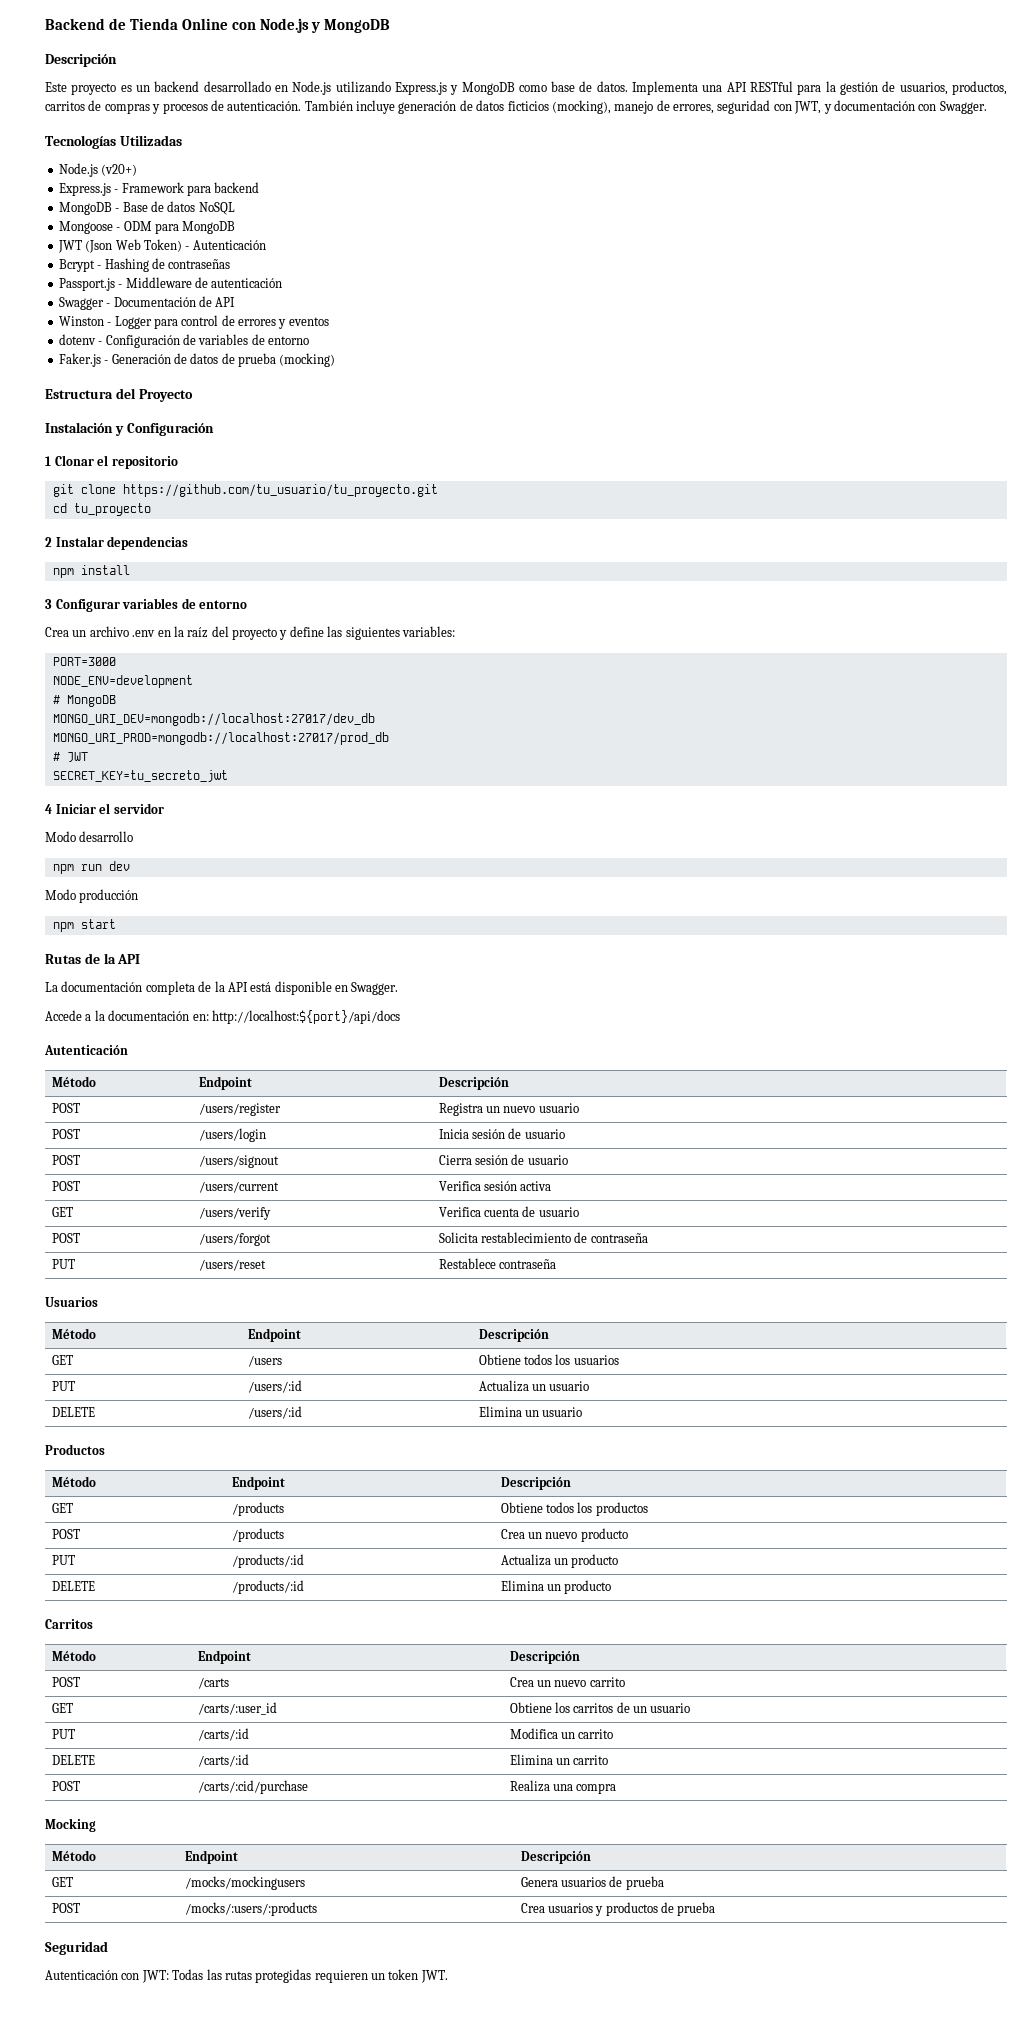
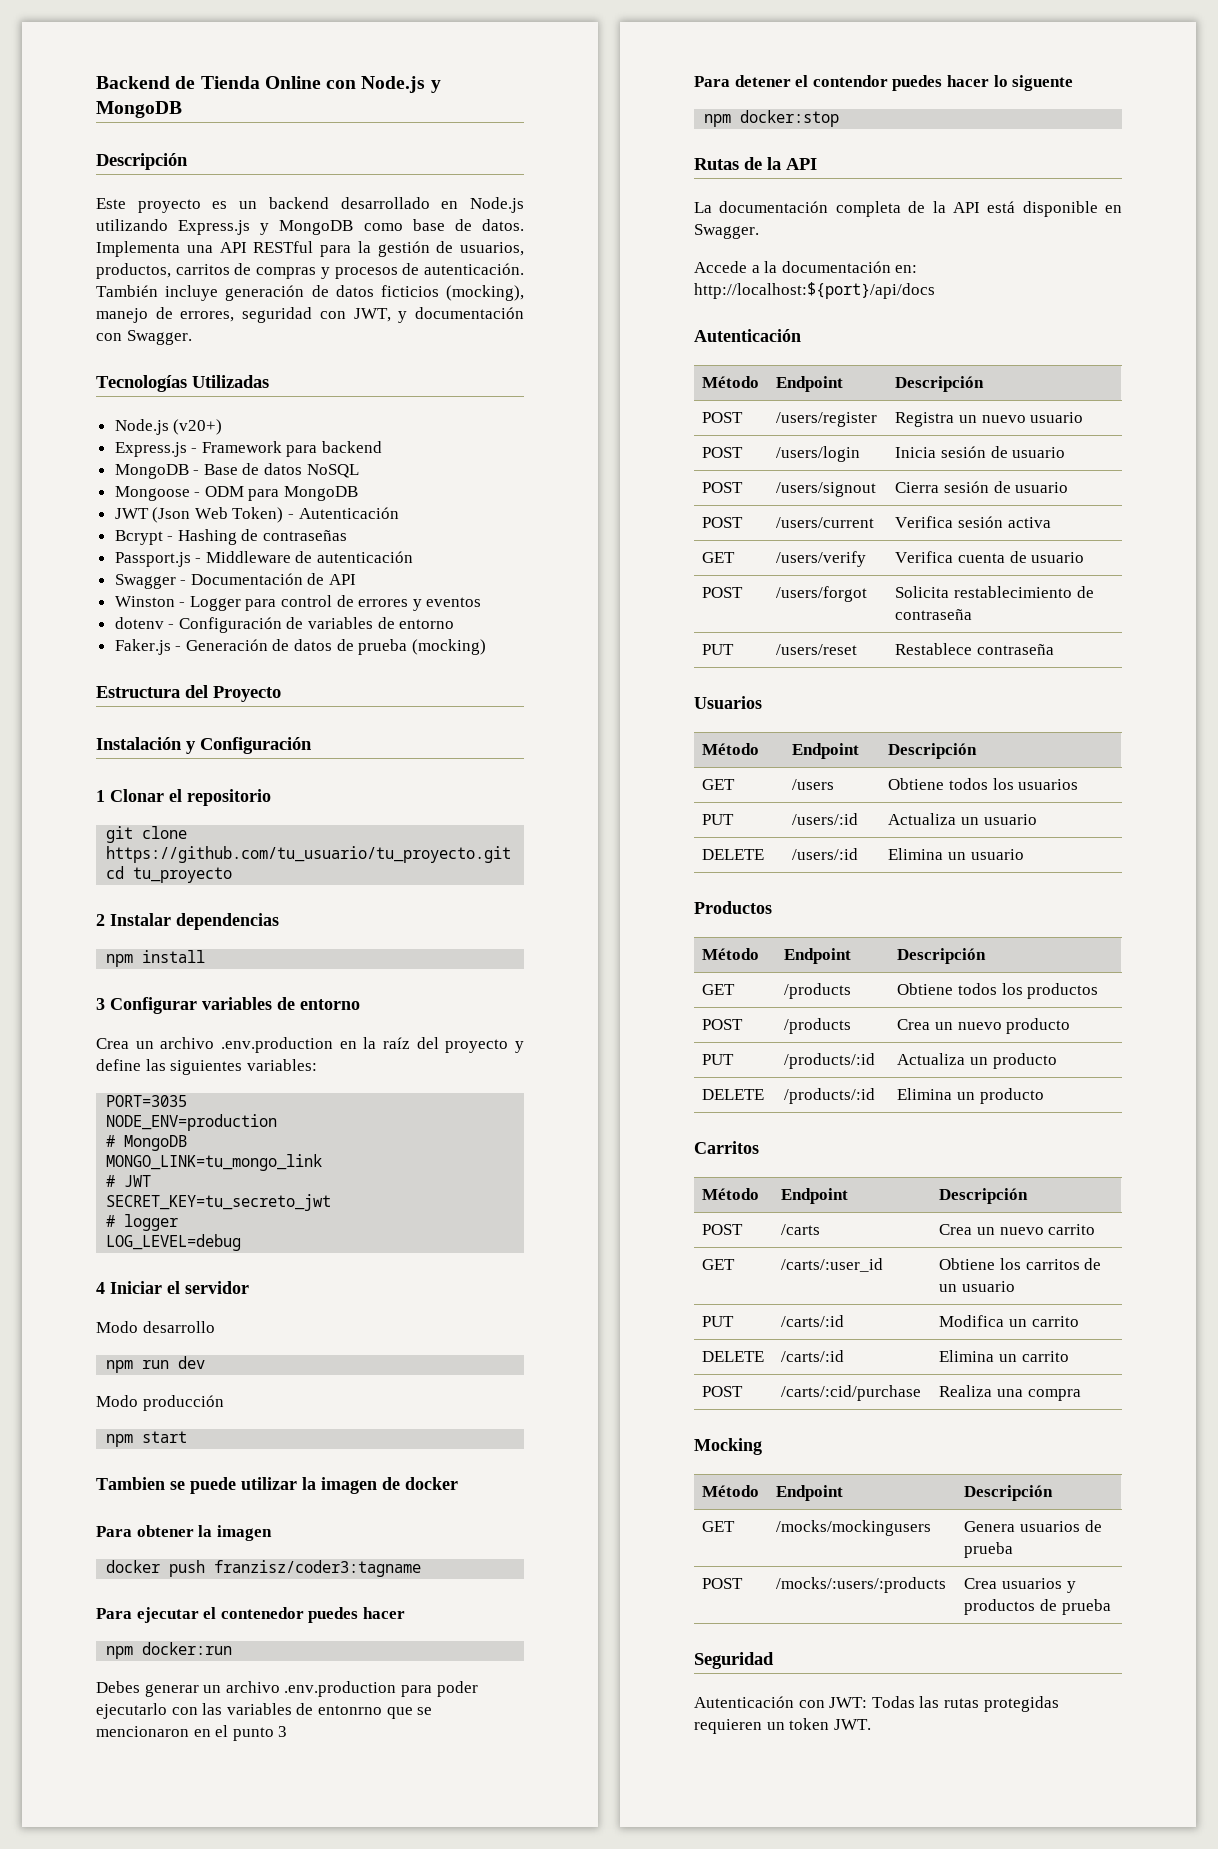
[132,630,156,637] .env -> [221,1037,333,1053] .env.production
[52,657,116,666] [52,675,193,688] PORT=3000 // NODE_ENV=development -> [106,1095,188,1107] [106,1114,278,1131] PORT=3035 // NODE_ENV=production
[52,713,375,726] [52,732,389,745] MONGO_URI_DEV=mongodb://localhost:27017/dev_db // MONGO_URI_PROD=mongodb://localhost:27017/prod_db -> [106,1154,323,1171] MONGO_LINK=tu_mongo_link
(228, 776) none -> [106,1214,179,1231] [106,1234,242,1251] // # logger // LOG_LEVEL=debug
(116, 924) none -> [96,1477,458,1494] [96,1525,272,1541] [106,1560,422,1577] [96,1607,405,1623] [106,1642,233,1659] [96,1681,478,1697] [96,1703,433,1719] [96,1725,288,1741] [694,75,1074,91] [704,110,840,127] // Tambien se puede utilizar la imagen de docker // Para obtener la imagen // docker push franzisz/coder3:tagname // Para ejecutar el contenedor puedes hacer // npm docker:run // Debes generar un archivo .env.production para poder ejecutarlo con las variables de entonrno que se mencionaron en el punto 3 // Para detener el contendor puedes hacer lo siguente // npm docker:stop

